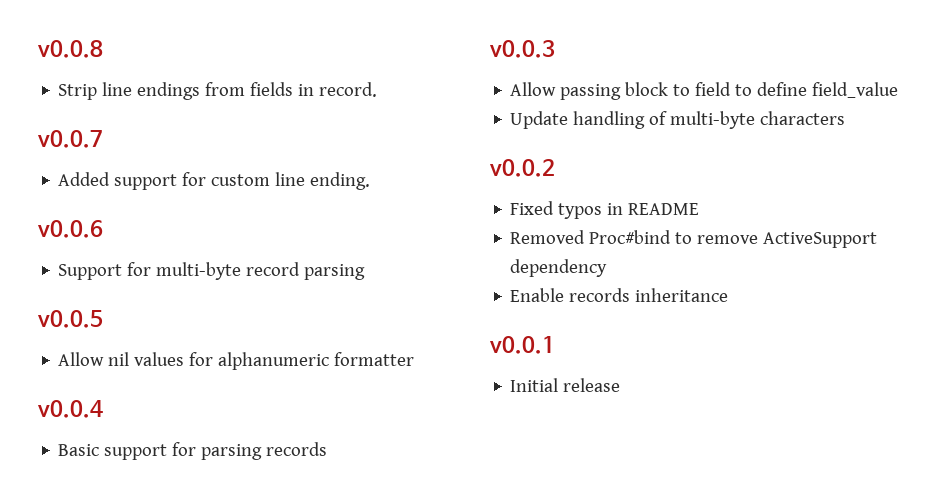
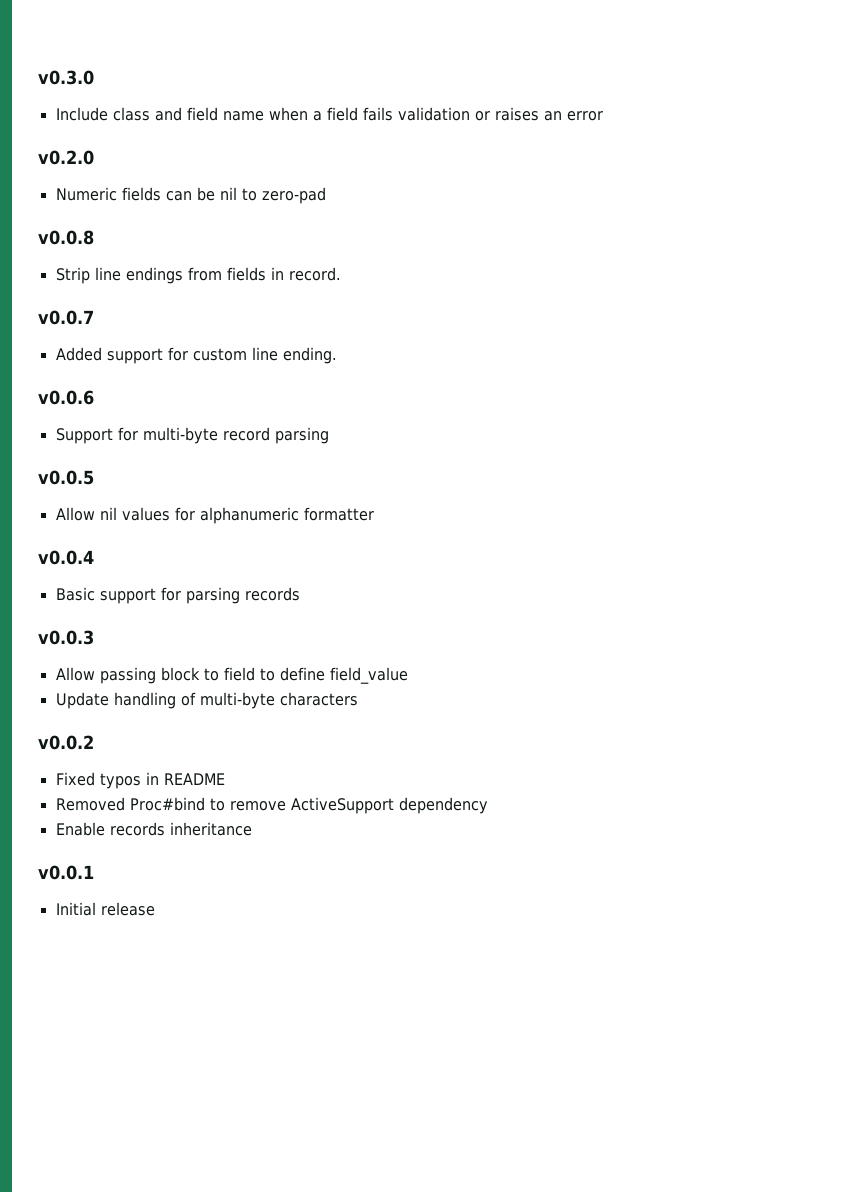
(37, 49) none -> [38,70,94,85] [55,107,603,121] [38,150,94,165] [55,187,326,204] v0.3.0 // Include class and field name when a field fails validation or raises an error // v0.2.0 // Numeric fields can be nil to zero-pad //

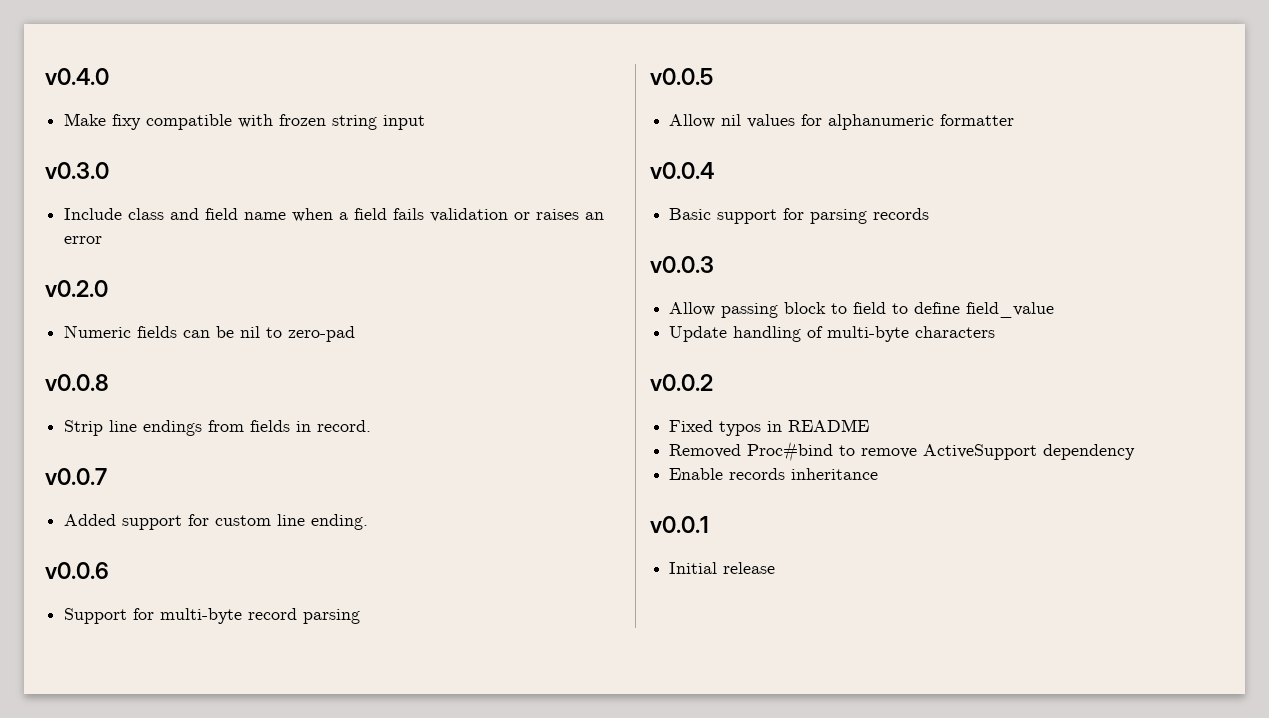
(38, 77) none -> [45,68,109,85] [64,113,426,130] v0.4.0 // Make fixy compatible with frozen string input //

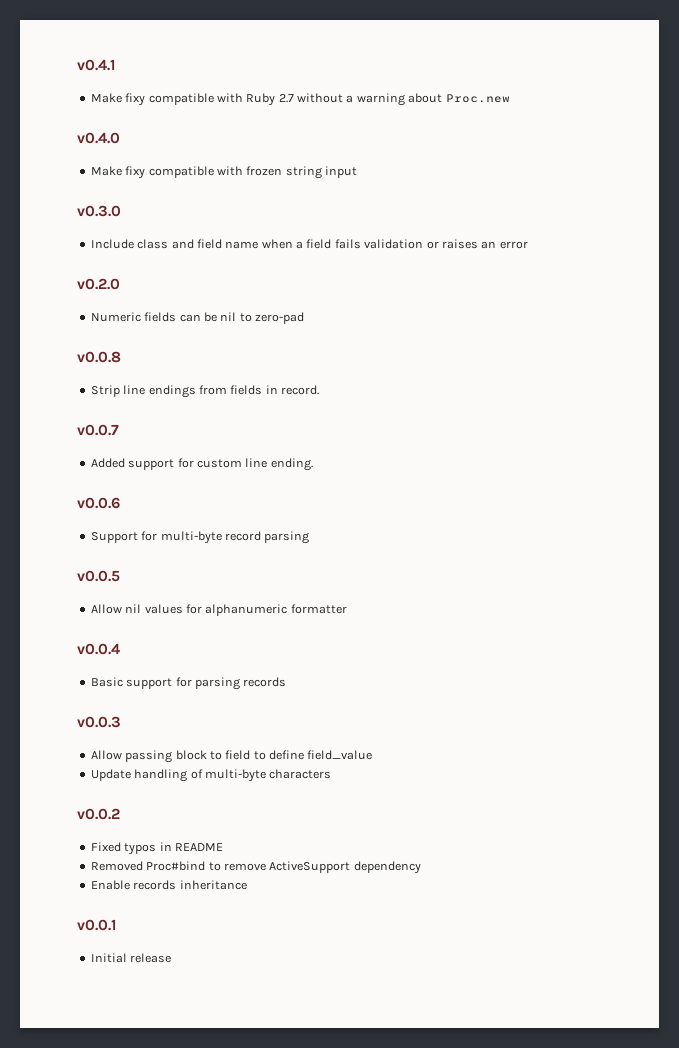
(45, 76) none -> [77,59,116,71] [90,93,510,106] v0.4.1 // Make fixy compatible with Ruby 2.7 without a warning about Proc.new //

